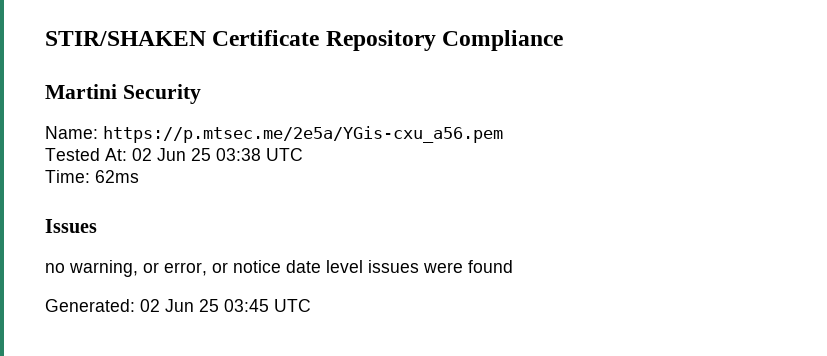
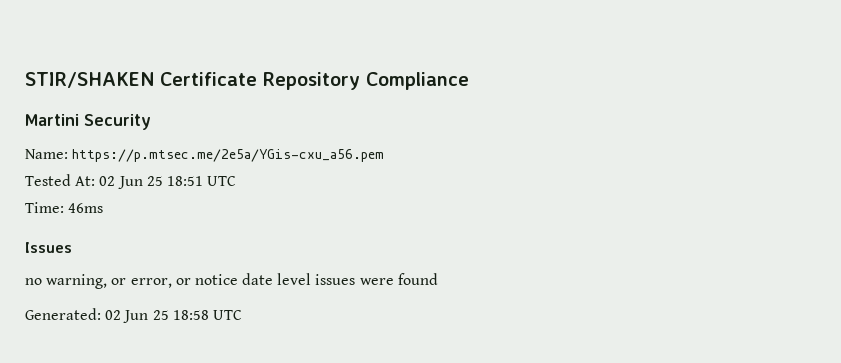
[216,148,261,161] 03:38 -> [166,176,203,186] 18:51
[95,170,139,183] 62ms -> [68,203,104,213] 46ms
[224,299,269,312] 03:45 -> [172,310,209,320] 18:58

